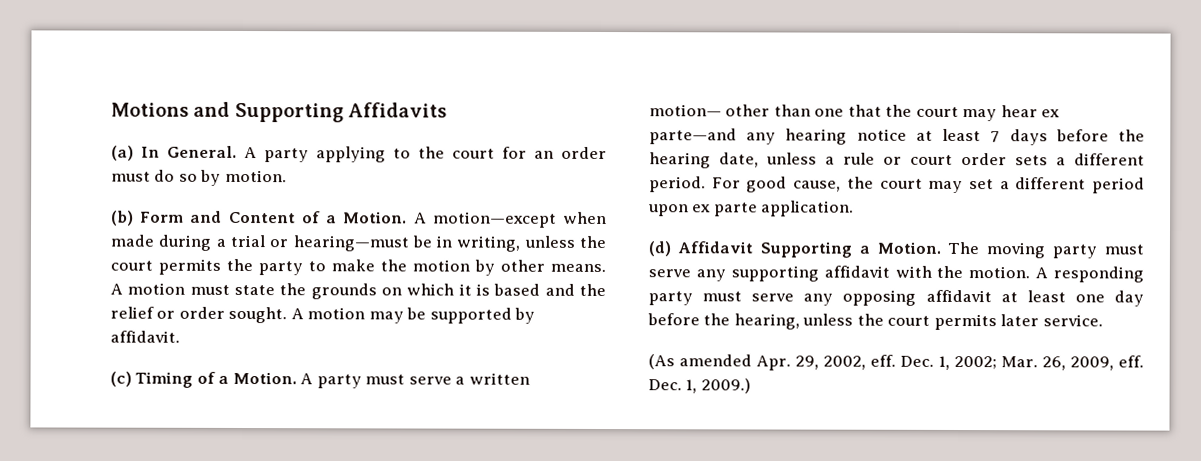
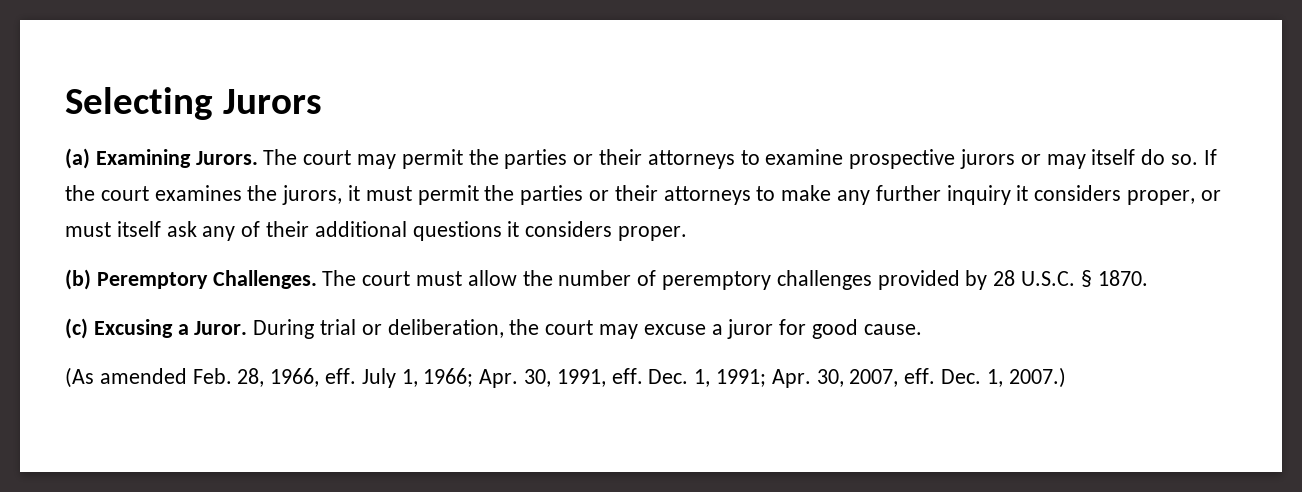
[111,101,448,123] [111,145,607,163] [111,169,287,186] [111,210,607,228] [110,234,606,252] [110,258,606,276] [110,282,606,300] [110,306,536,324] [110,330,180,343] [110,371,530,389] [649,104,1061,122] [649,128,1145,146] [649,152,1145,169] [649,176,1145,194] [648,200,855,217] [648,241,1144,259] [648,265,1144,283] [648,289,1144,307] [647,313,1103,331] [648,354,1144,371] [648,378,751,394] Motions and Supporting Affidavits // (a) In General. A party applying to the court for an order must do so by motion. // (b) Form and Content of a Motion. A motion—except when made during a trial or hearing—must be in writing, unless the court permits the party to make the motion by other means. A motion must state the grounds on which it is based and the relief or order sought. A motion may be supported by affidavit. // (c) Timing of a Motion. A party must serve a written motion— other than one that the court may hear ex parte—and any hearing notice at least 7 days before the hearing date, unless a rule or court order sets a different period. For good cause, the court may set a different period upon ex parte application. // (d) Affidavit Supporting a Motion. The moving party must serve any supporting affidavit with the motion. A responding party must serve any opposing affidavit at least one day before the hearing, unless the court permits later service. // (As amended Apr. 29, 2002, eff. Dec. 1, 2002; Mar. 26, 2009, eff. Dec. 1, 2009.) -> [65,87,322,120] [65,148,1217,169] [65,185,1221,205] [65,221,688,241] [65,269,1148,290] [65,318,922,339] [65,367,1066,388] Selecting Jurors // (a) Examining Jurors. The court may permit the parties or their attorneys to examine prospective jurors or may itself do so. If the court examines the jurors, it must permit the parties or their attorneys to make any further inquiry it considers proper, or must itself ask any of their additional questions it considers proper. // (b) Peremptory Challenges. The court must allow the number of peremptory challenges provided by 28 U.S.C. § 1870. // (c) Excusing a Juror. During trial or deliberation, the court may excuse a juror for good cause. // (As amended Feb. 28, 1966, eff. July 1, 1966; Apr. 30, 1991, eff. Dec. 1, 1991; Apr. 30, 2007, eff. Dec. 1, 2007.)

